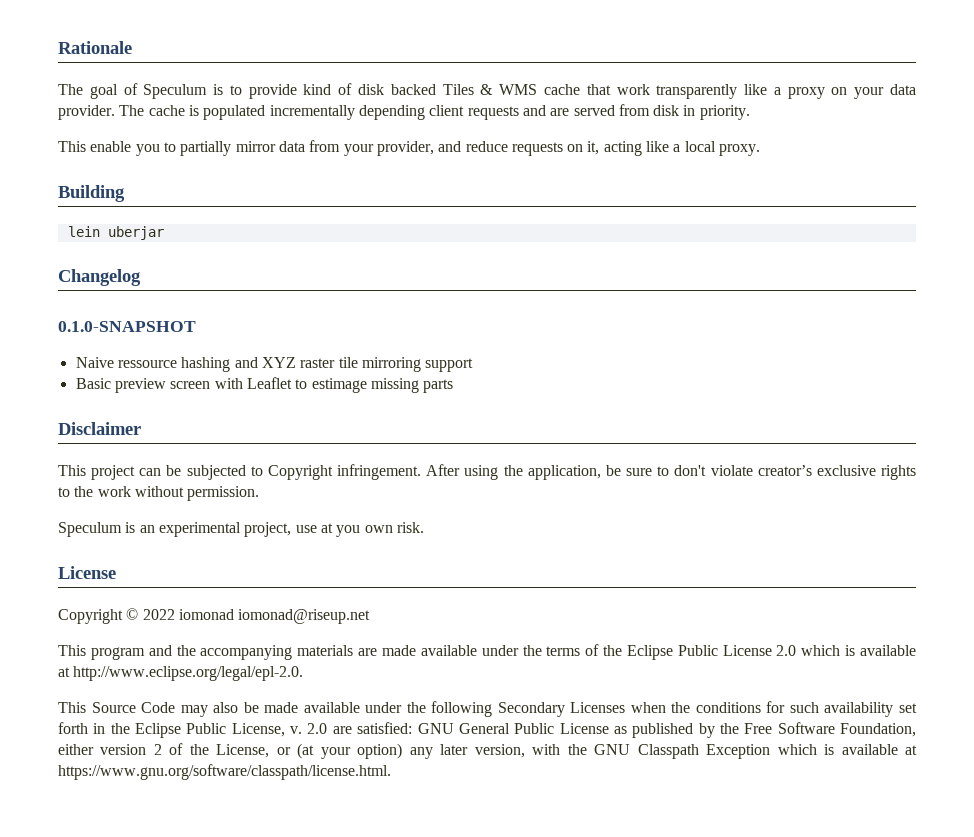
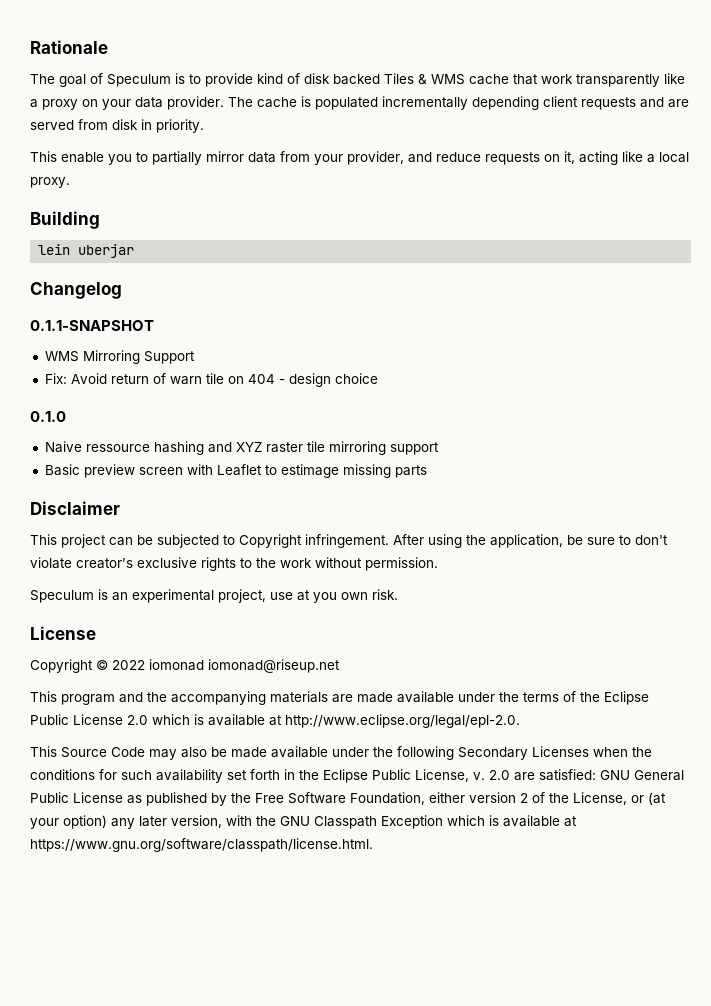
[58,321,196,332] 0.1.0-SNAPSHOT -> [30,320,154,331] [44,350,195,364] [44,373,378,387] [30,411,66,422] 0.1.1-SNAPSHOT // WMS Mirroring Support // Fix: Avoid return of warn tile on 404 - design choice // 0.1.0

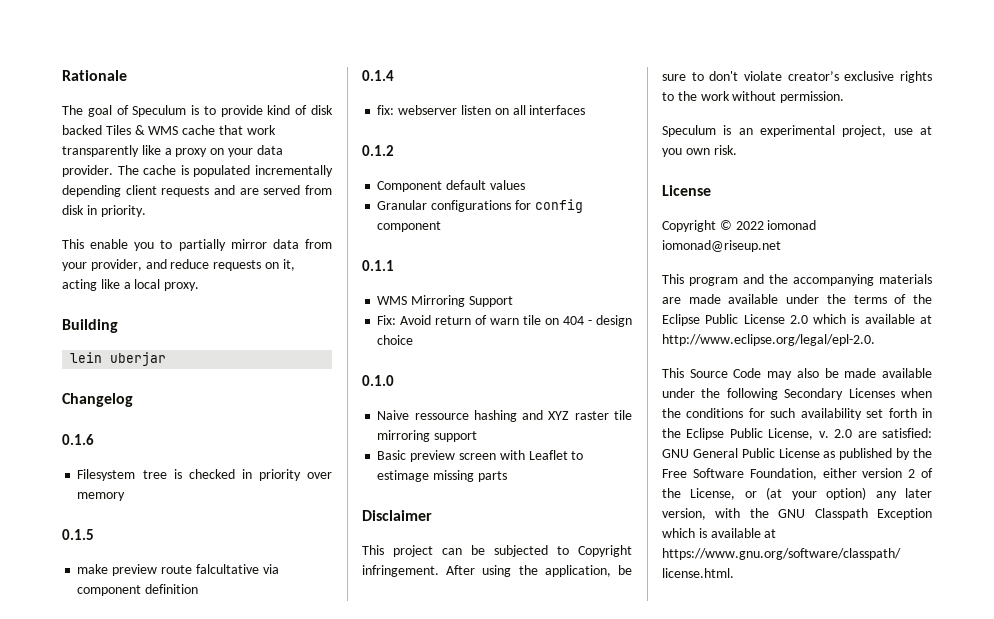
[30,320,154,331] 0.1.1-SNAPSHOT -> [62,434,94,445] [77,469,332,481] [77,492,126,501] [62,529,94,540] [77,564,279,576] [77,584,199,596] [362,70,394,81] [377,105,586,115] [362,145,394,156] [377,180,525,192] [377,199,583,213] [377,221,442,232] [362,260,394,271] 0.1.6 // Filesystem tree is checked in priority over memory // 0.1.5 // make preview route falcultative via component definition // 0.1.4 // fix: webserver listen on all interfaces // 0.1.2 // Component default values // Granular configurations for config component // 0.1.1

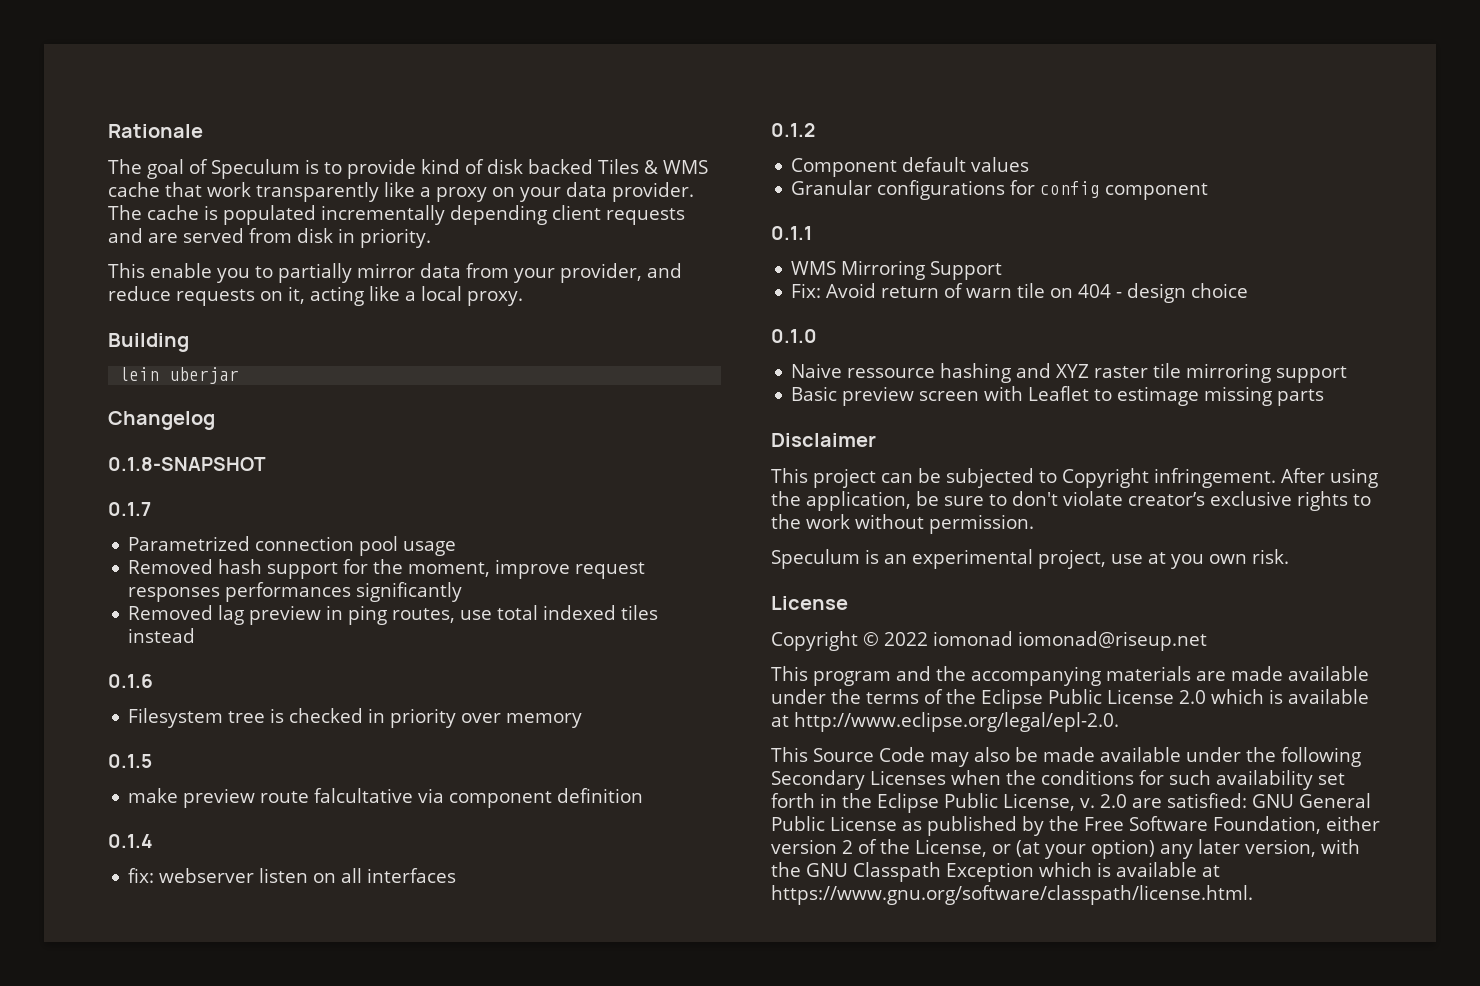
(133, 400) none -> [108,457,266,471] [108,502,151,516] [128,536,457,556] [128,559,646,579] [128,582,463,602] [128,605,659,625] [128,628,196,643] // 0.1.8-SNAPSHOT // 0.1.7 // Parametrized connection pool usage // Removed hash support for the moment, improve request responses performances significantly // Removed lag preview in ping routes, use total indexed tiles instead

